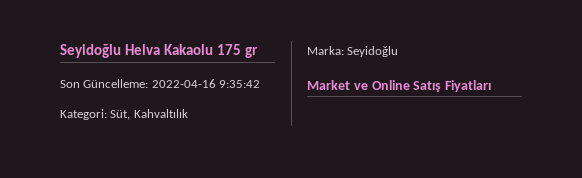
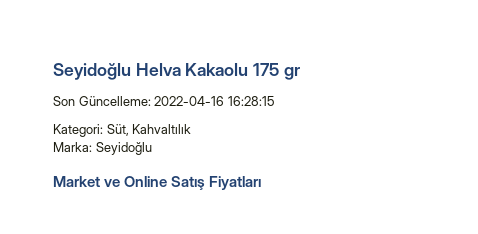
[219,80,261,88] 9:35:42 -> [227,96,275,106] 16:28:15

